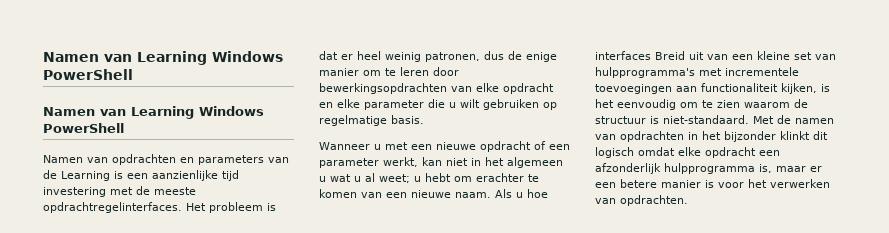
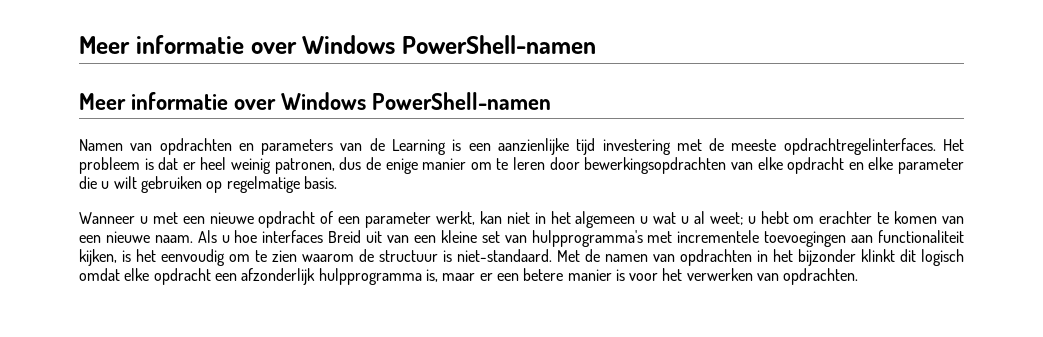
[43,51,283,65] [43,69,133,80] [43,106,264,119] [43,123,124,133] Namen van Learning Windows PowerShell // Namen van Learning Windows PowerShell -> [79,35,596,54] [79,92,552,110] Meer informatie over Windows PowerShell-namen // Meer informatie over Windows PowerShell-namen

